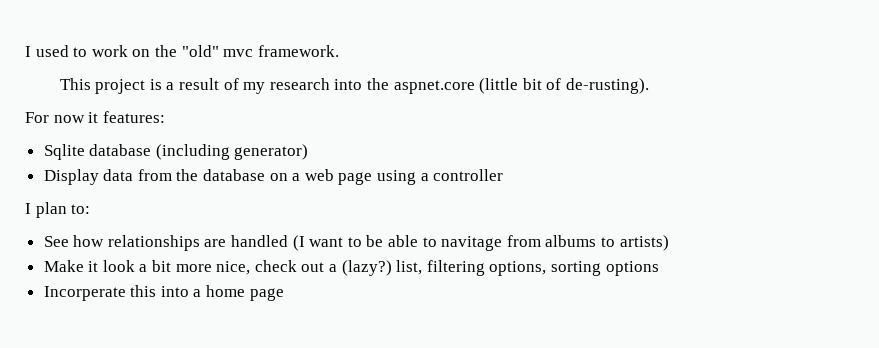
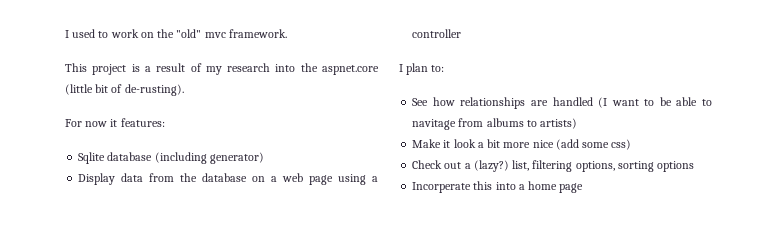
[216,260,297,275] nice, check -> [532,139,632,150] [412,160,443,169] nice (add some css) // Check

